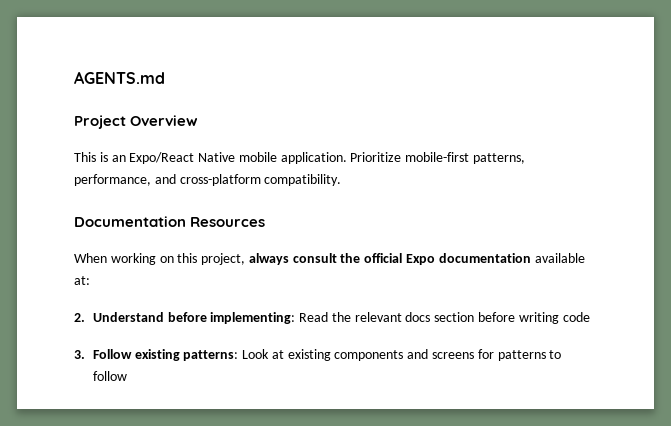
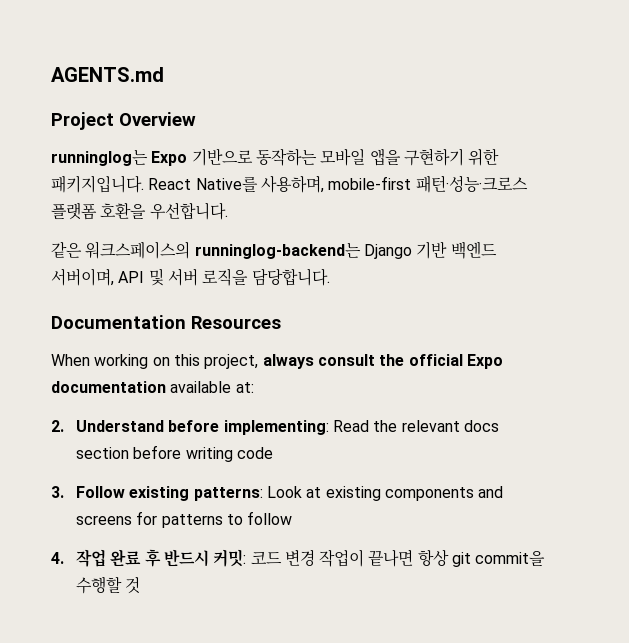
[74,152,526,164] [74,174,342,186] This is an Expo/React Native mobile application. Prioritize mobile-first patterns, performance, and cross-platform compatibility. -> [51,148,500,166] [51,175,528,193] [51,202,228,220] [51,241,497,259] [51,268,330,286] runninglog는 Expo 기반으로 동작하는 모바일 앱을 구현하기 위한 패키지입니다. React Native를 사용하며, mobile-first 패턴·성능·크로스 플랫폼 호환을 우선합니다. // 같은 워크스페이스의 runninglog-backend는 Django 기반 백엔드 서버이며, API 및 서버 로직을 담당합니다.
(127, 376) none -> [51,549,546,567] [75,576,141,594] // 4. 작업 완료 후 반드시 커밋: 코드 변경 작업이 끝나면 항상 git commit을 수행할 것

